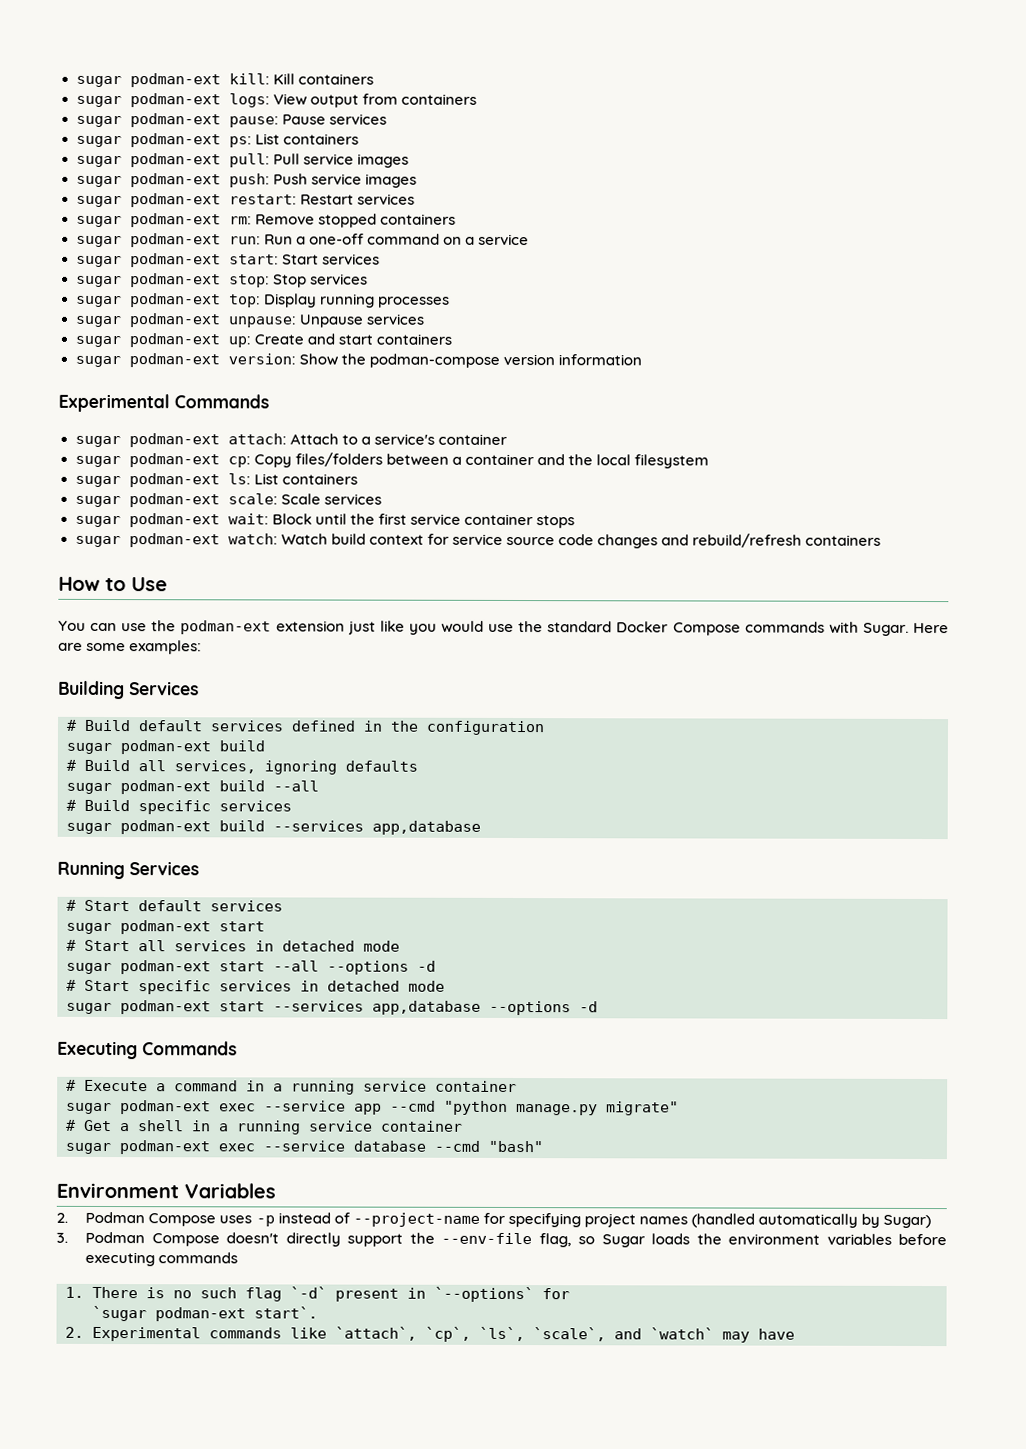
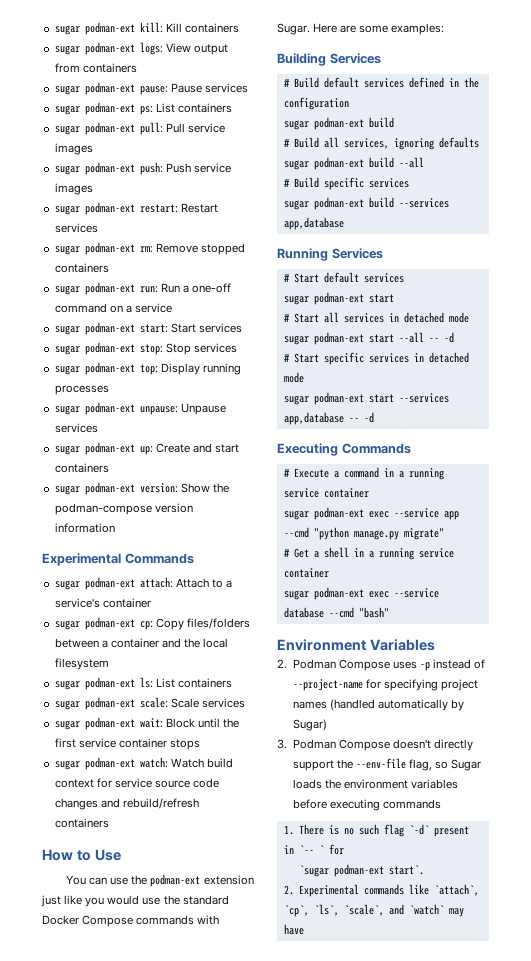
[327,960,409,975] --options -> [428,338,439,342] --
[489,1000,571,1016] --options -> [348,418,359,422] --
[434,1286,534,1303] `--options` -> [298,845,324,854] `-- `

